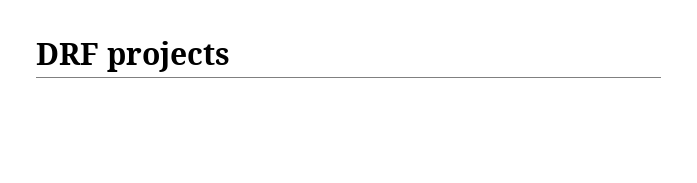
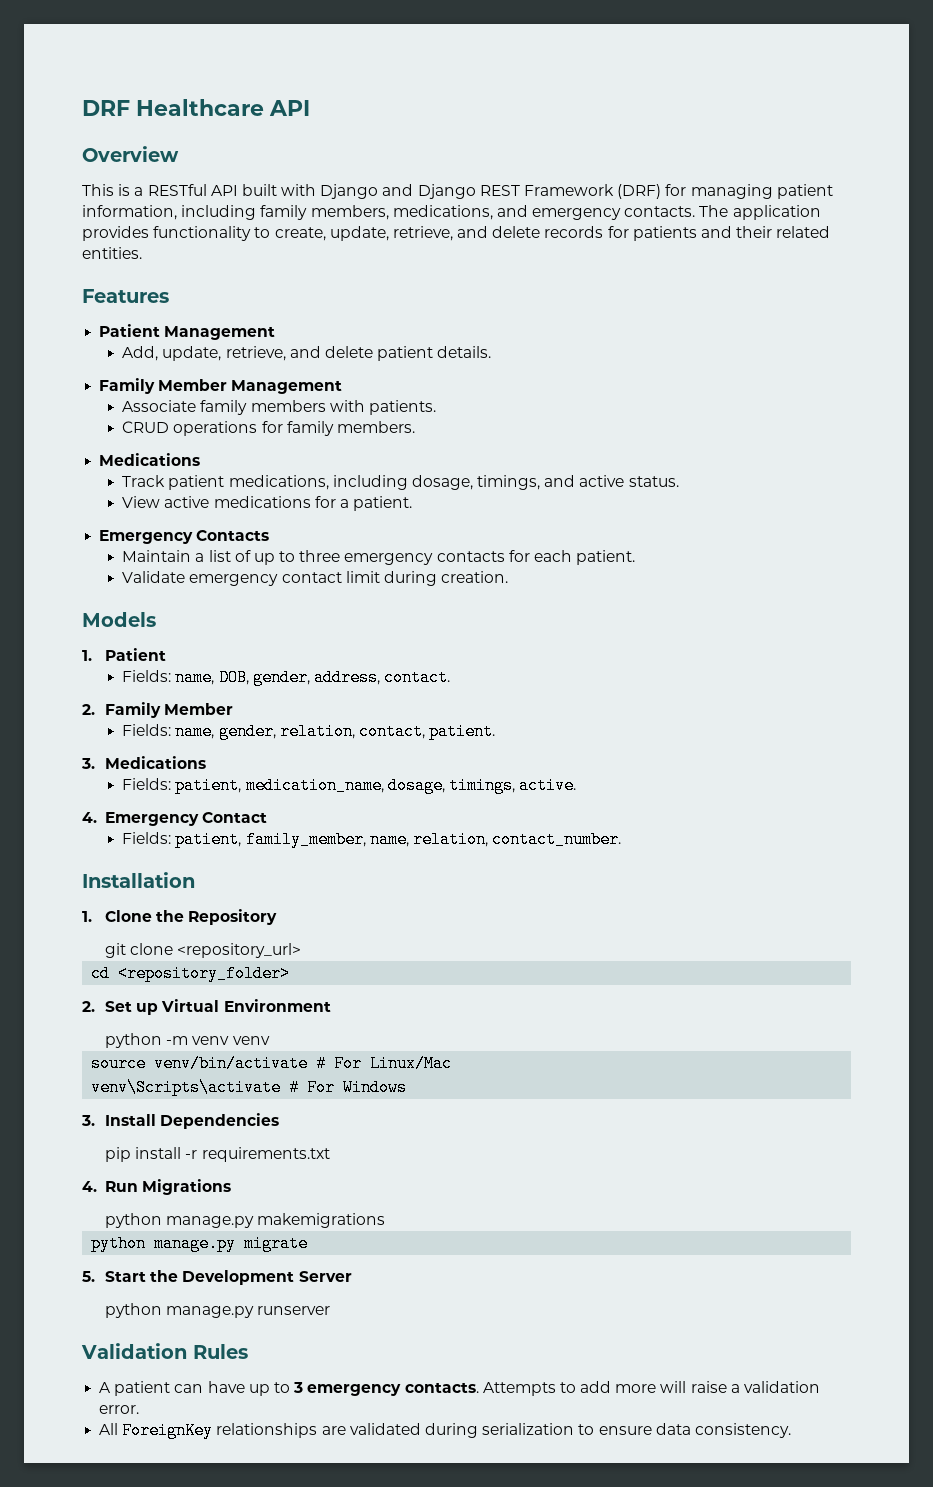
[107,41,231,72] projects -> [136,99,310,116] [82,146,179,162] [82,184,833,199] [82,205,821,220] [82,226,831,241] [82,247,142,259] [82,289,169,303] [99,324,276,340] [122,346,492,361] [99,378,343,394] [122,400,436,415] [122,421,415,436] [99,453,201,466] [122,475,679,490] [122,496,413,511] [99,530,270,544] [122,550,636,565] [122,571,509,586] [82,612,156,627] [82,648,167,661] [122,669,451,686] [82,702,234,718] [122,723,496,740] [81,756,207,769] [122,777,577,794] [82,812,268,826] [122,831,622,848] [82,872,195,888] [82,909,278,925] [105,943,302,958] [91,965,291,982] [82,999,331,1015] [105,1033,270,1048] [91,1055,453,1072] [91,1079,408,1096] [81,1113,280,1129] [105,1147,330,1162] [82,1179,232,1195] [105,1213,386,1228] [91,1235,309,1252] [82,1270,352,1285] [105,1303,331,1318] [81,1343,248,1359] [99,1381,821,1396] [99,1405,140,1414] [99,1422,791,1439] Healthcare API // Overview // This is a RESTful API built with Django and Django REST Framework (DRF) for managing patient information, including family members, medications, and emergency contacts. The application provides functionality to create, update, retrieve, and delete records for patients and their related entities. // Features // Patient Management // Add, update, retrieve, and delete patient details. // Family Member Management // Associate family members with patients. // CRUD operations for family members. // Medications // Track patient medications, including dosage, timings, and active status. // View active medications for a patient. // Emergency Contacts // Maintain a list of up to three emergency contacts for each patient. // Validate emergency contact limit during creation. // Models // 1. Patient // Fields: name, DOB, gender, address, contact. // 2. Family Member // Fields: name, gender, relation, contact, patient. // 3. Medications // Fields: patient, medication_name, dosage, timings, active. // 4. Emergency Contact // Fields: patient, family_member, name, relation, contact_number. // Installation // 1. Clone the Repository // git clone <repository_url> // cd <repository_folder> // 2. Set up Virtual Environment // python -m venv venv // source venv/bin/activate # For Linux/Mac // venv\Scripts\activate # For Windows // 3. Install Dependencies // pip install -r requirements.txt // 4. Run Migrations // python manage.py makemigrations // python manage.py migrate // 5. Start the Development Server // python manage.py runserver // Validation Rules // A patient can have up to 3 emergency contacts. Attempts to add more will raise a validation error. // All ForeignKey relationships are validated during serialization to ensure data consistency.

